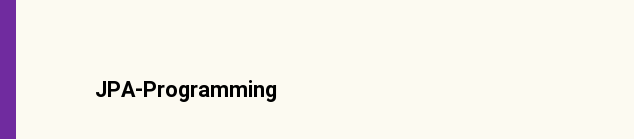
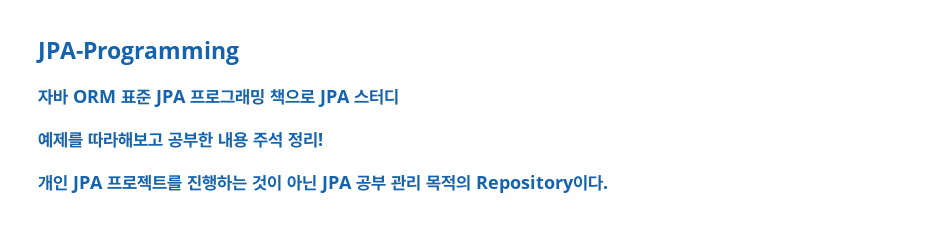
(277, 91) none -> [38,89,399,107] [38,131,323,148] [38,175,608,193] // 자바 ORM 표준 JPA 프로그래밍 책으로 JPA 스터디 // 예제를 따라해보고 공부한 내용 주석 정리! // 개인 JPA 프로젝트를 진행하는 것이 아닌 JPA 공부 관리 목적의 Repository이다.

